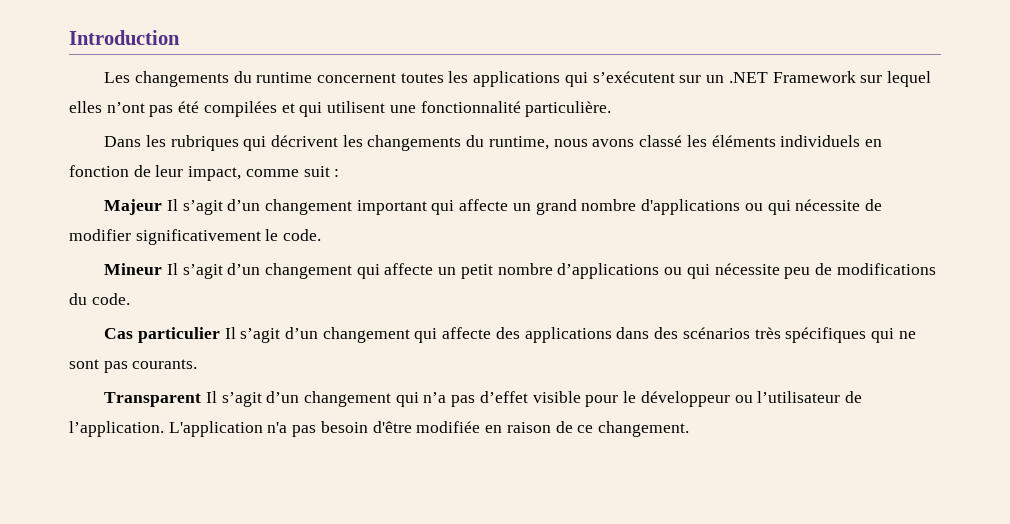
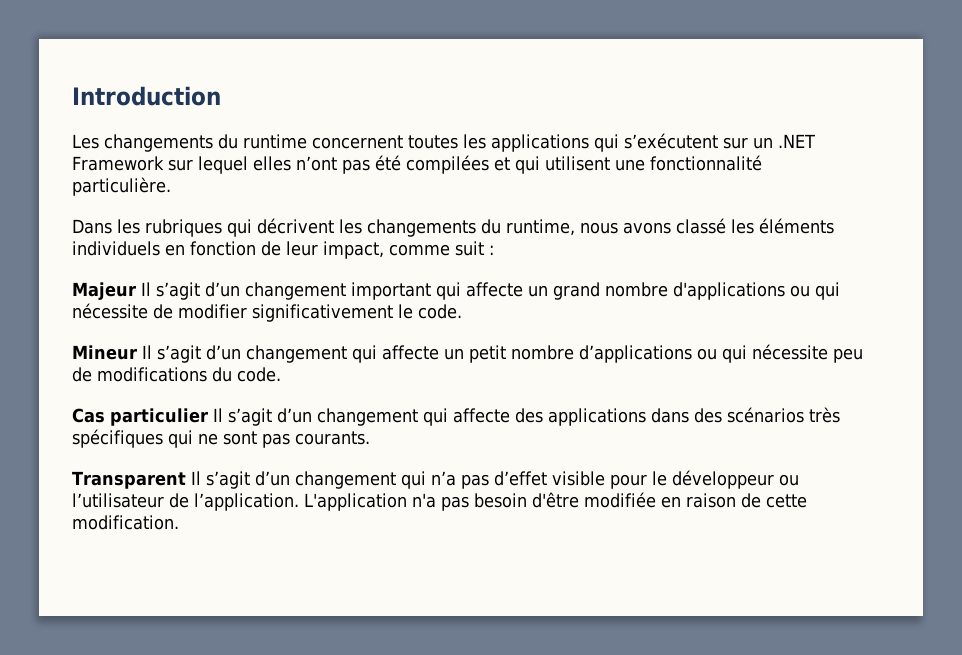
[577,421,689,437] ce changement. -> [766,494,807,508] [72,515,179,530] cette modification.

